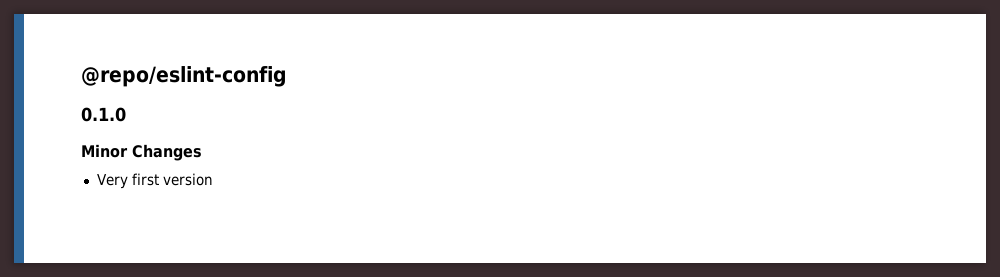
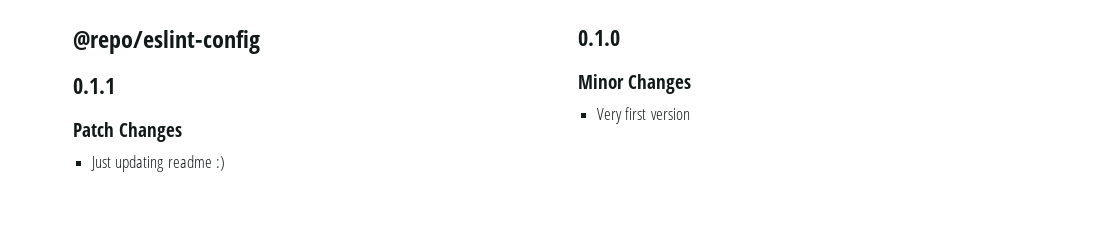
(287, 76) none -> [73,78,115,94] [73,122,183,142] [90,155,226,172] // 0.1.1 // Patch Changes // Just updating readme :)

